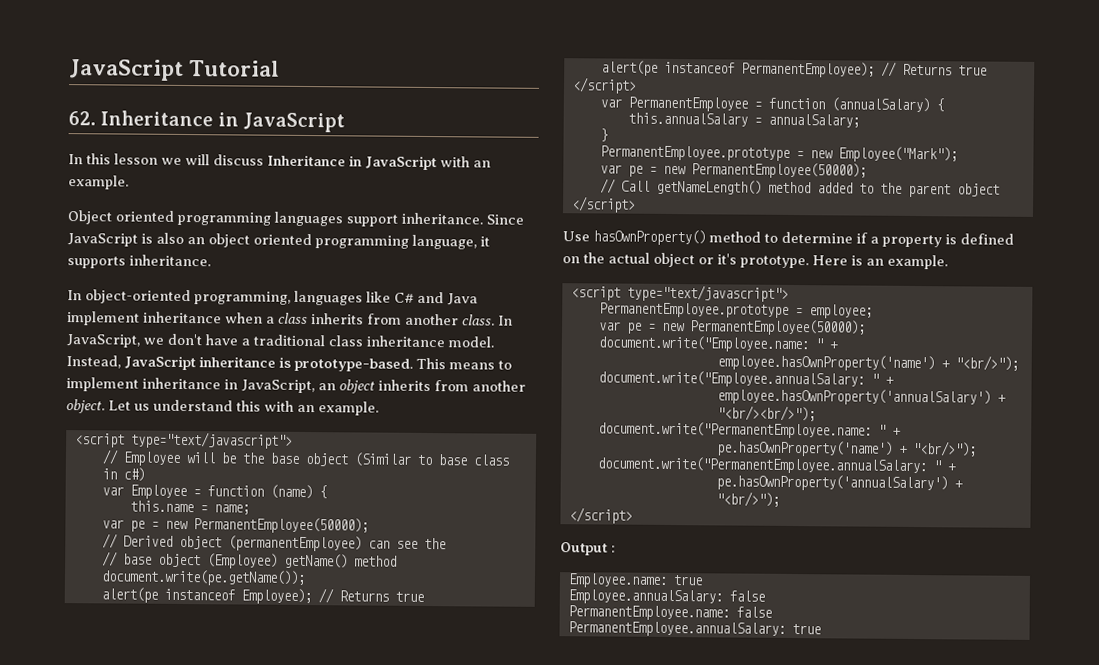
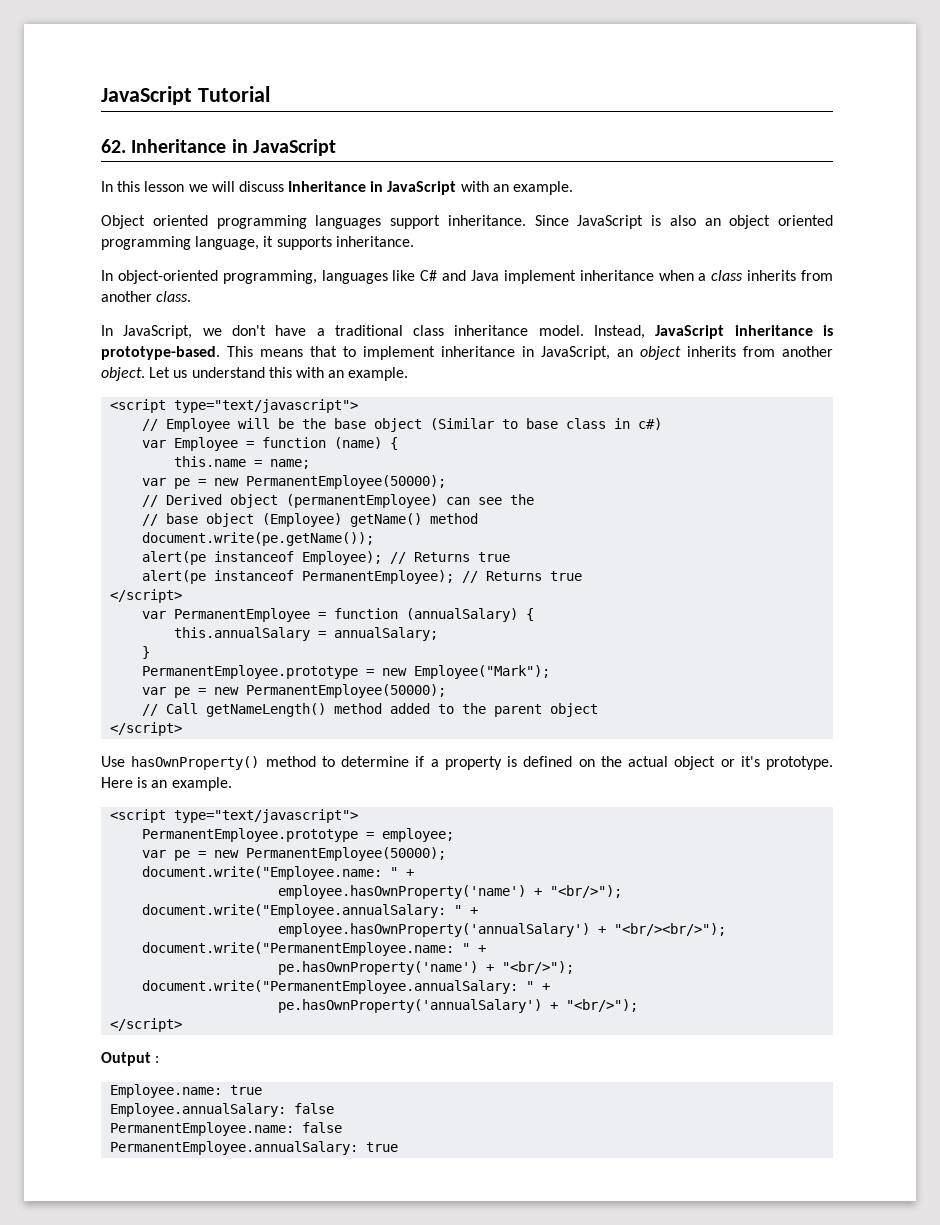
(495, 320) none -> (192, 296) //
(495, 366) none -> [310,346,337,357] that

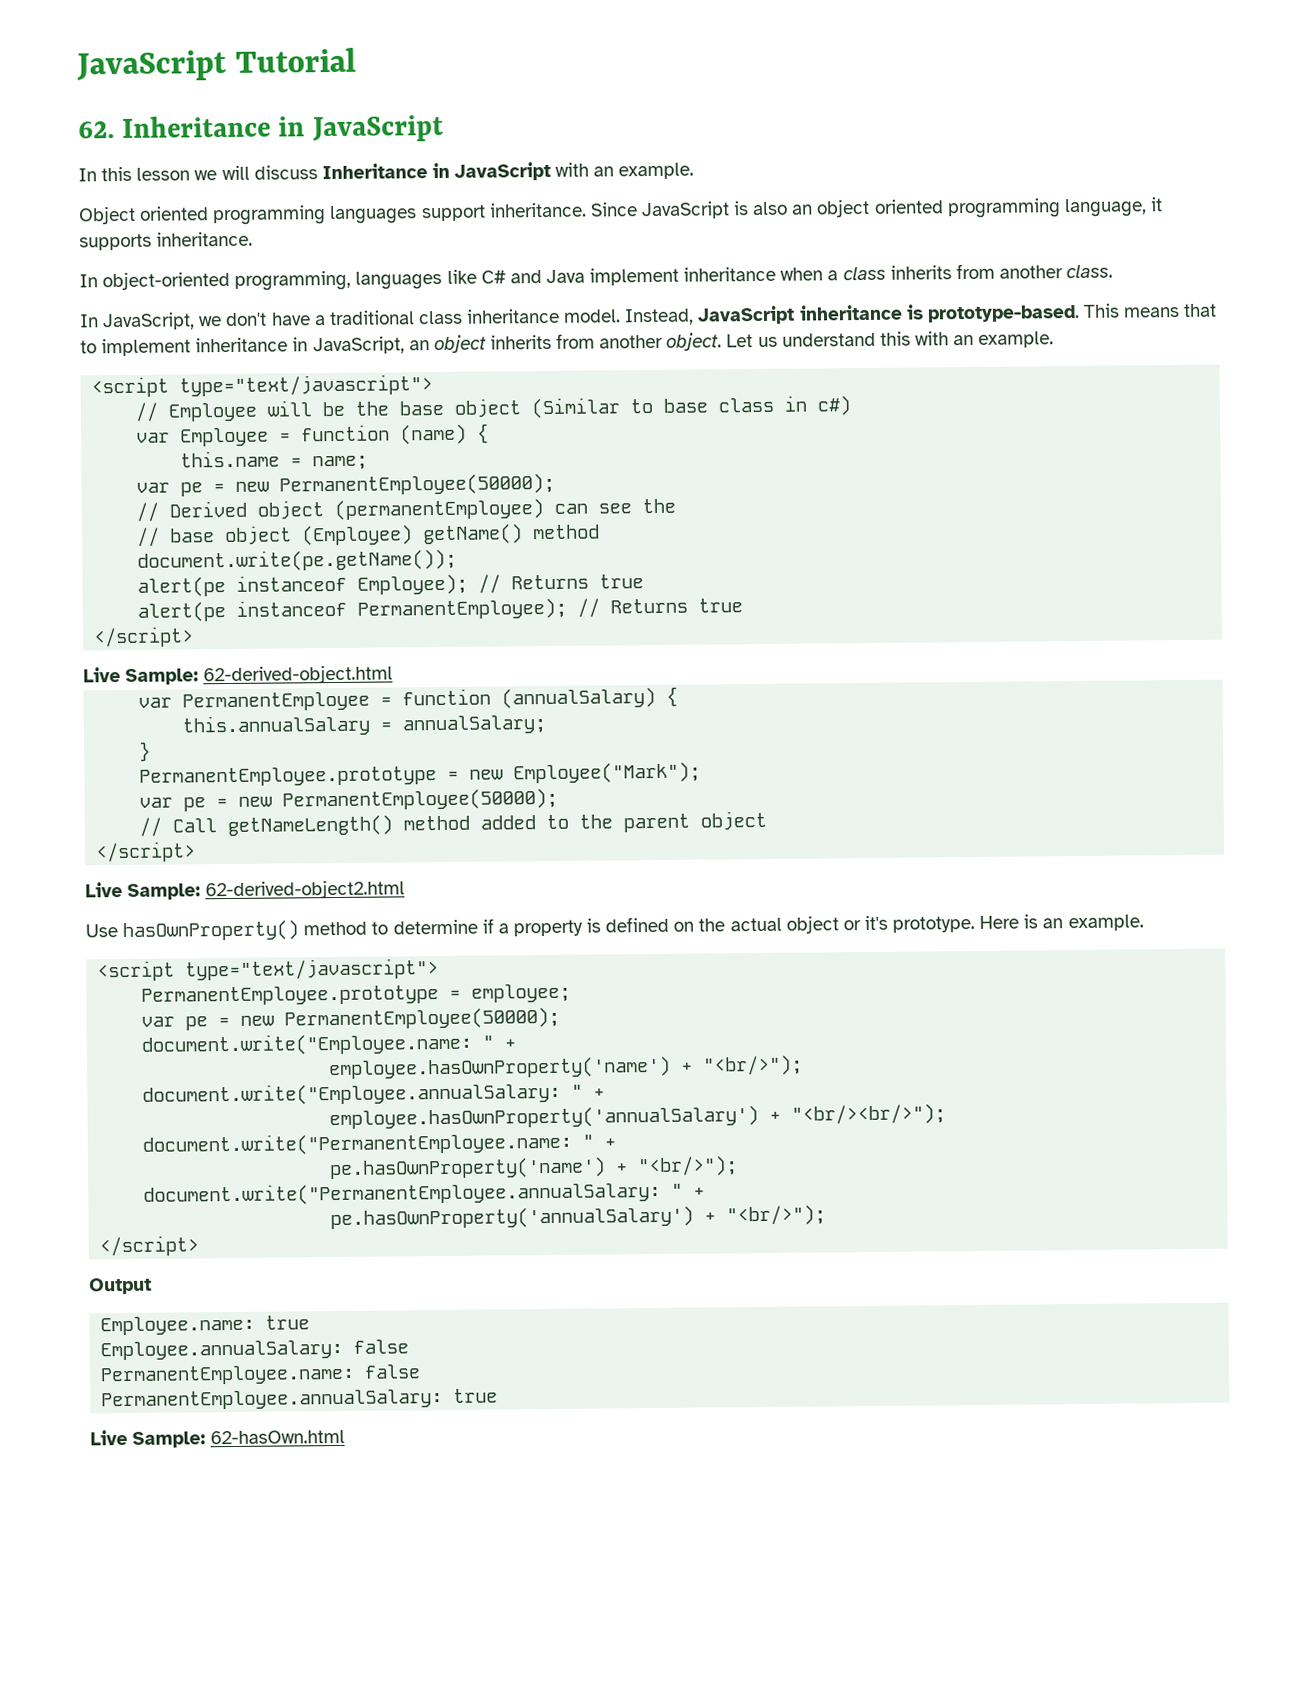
(183, 596) none -> [83,664,394,685] // Live Sample: 62-derived-object.html
(183, 729) none -> [85,879,406,900] // Live Sample: 62-derived-object2.html
[155,1056,160,1063] : -> (152, 1286) none
(399, 1147) none -> [90,1429,346,1448] // Live Sample: 62-hasOwn.html

